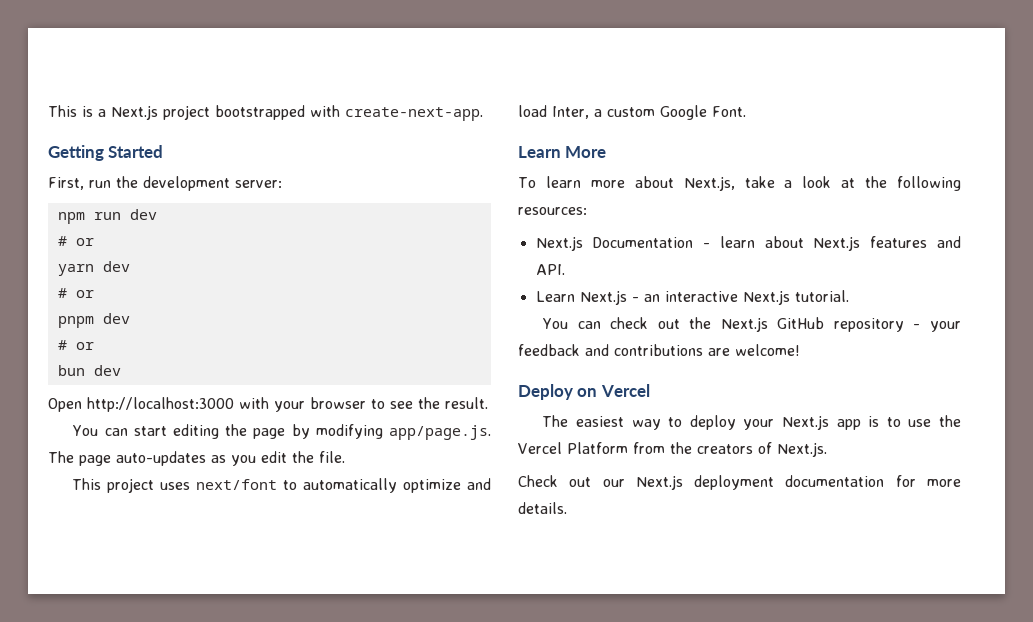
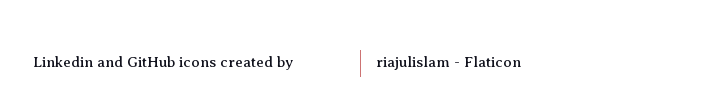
[48,105,483,121] [48,145,164,161] [48,176,282,191] [57,209,157,224] [57,236,94,246] [57,261,130,276] [57,288,94,298] [57,313,130,328] [57,340,94,350] [57,365,121,376] [48,397,488,412] [72,424,492,440] [48,451,345,466] [72,478,491,493] [518,105,746,120] [518,146,607,158] [518,176,961,191] [518,207,587,215] [535,236,961,251] [535,264,565,275] [535,290,849,305] [542,317,961,332] [518,344,800,356] [518,384,650,400] [542,415,961,430] [518,442,827,457] [518,475,961,490] [518,502,567,514] This is a Next.js project bootstrapped with create-next-app. // Getting Started // First, run the development server: // npm run dev // # or // yarn dev // # or // pnpm dev // # or // bun dev // Open http://localhost:3000 with your browser to see the result. // You can start editing the page by modifying app/page.js. The page auto-updates as you edit the file. // This project uses next/font to automatically optimize and load Inter, a custom Google Font. // Learn More // To learn more about Next.js, take a look at the following resources: // Next.js Documentation - learn about Next.js features and API. // Learn Next.js - an interactive Next.js tutorial. // You can check out the Next.js GitHub repository - your feedback and contributions are welcome! // Deploy on Vercel // The easiest way to deploy your Next.js app is to use the Vercel Platform from the creators of Next.js. // Check out our Next.js deployment documentation for more details. -> [33,56,522,70] Linkedin and GitHub icons created by riajulislam - Flaticon

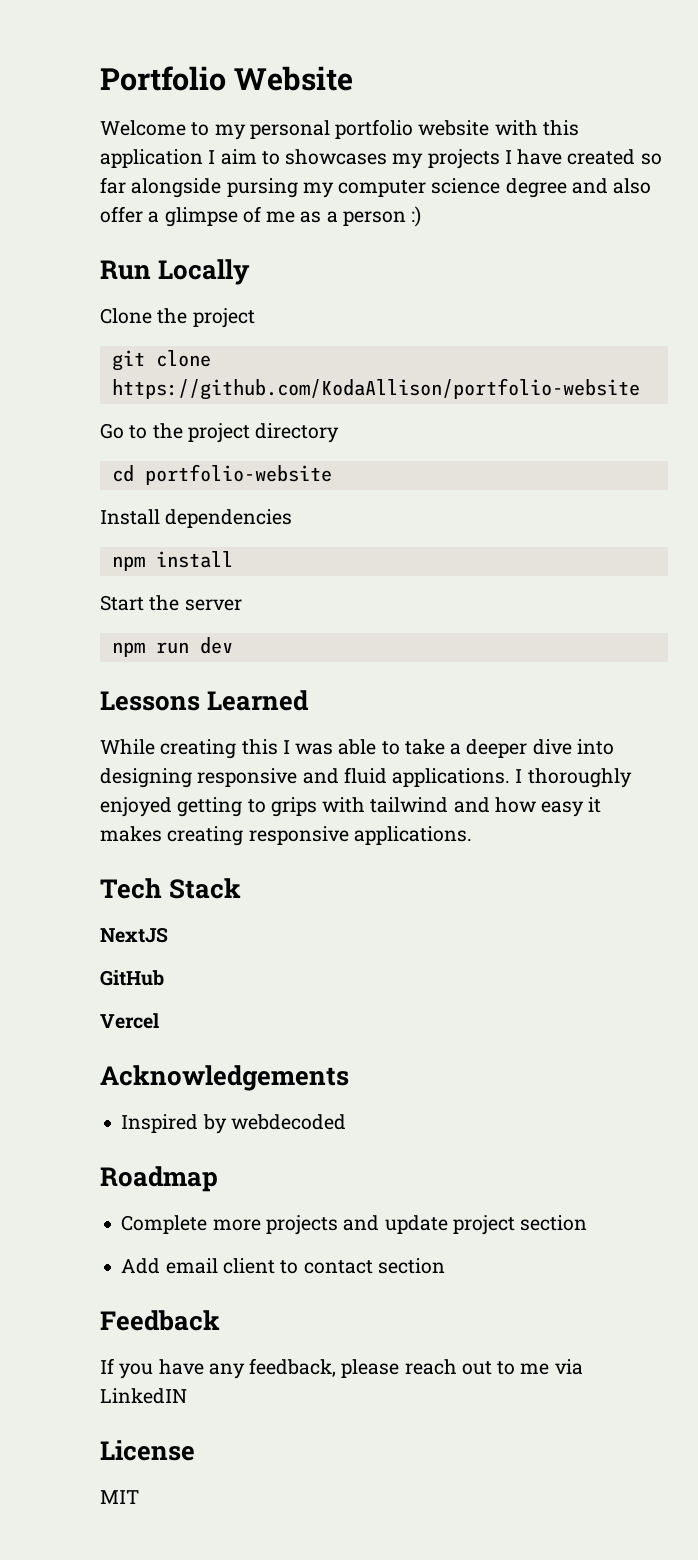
[33,56,522,70] Linkedin and GitHub icons created by riajulislam - Flaticon -> [100,66,354,91] [100,119,579,140] [100,149,662,169] [100,177,652,198] [100,206,422,227] [100,259,251,285] [100,308,255,328] [111,350,211,371] [111,378,640,400] [100,423,340,443] [111,464,332,485] [100,509,293,528] [111,551,233,571] [100,595,242,611] [111,637,233,657] [100,690,309,711] [100,739,614,759] [100,767,632,788] [100,797,602,817] [100,826,472,846] [100,878,242,899] [100,927,168,943] [100,970,164,986] [100,1013,159,1029] [100,1065,349,1091] [121,1114,346,1134] [100,1166,218,1192] [121,1215,588,1235] [121,1258,445,1274] [100,1310,220,1331] [100,1358,583,1379] [100,1388,187,1404] [100,1440,195,1461] [100,1490,139,1504] Portfolio Website // Welcome to my personal portfolio website with this application I aim to showcases my projects I have created so far alongside pursing my computer science degree and also offer a glimpse of me as a person :) // Run Locally // Clone the project // git clone https://github.com/KodaAllison/portfolio-website // Go to the project directory // cd portfolio-website // Install dependencies // npm install // Start the server // npm run dev // Lessons Learned // While creating this I was able to take a deeper dive into designing responsive and fluid applications. I thoroughly enjoyed getting to grips with tailwind and how easy it makes creating responsive applications. // Tech Stack // NextJS // GitHub // Vercel // Acknowledgements // Inspired by webdecoded // Roadmap // Complete more projects and update project section // Add email client to contact section // Feedback // If you have any feedback, please reach out to me via LinkedIN // License // MIT

